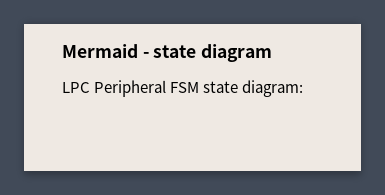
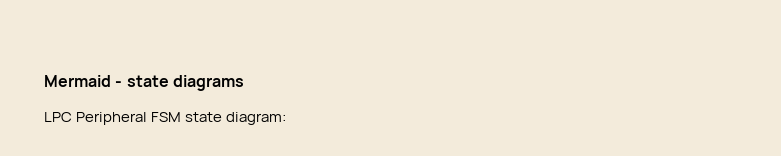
[201,44,273,62] diagram -> [172,75,244,91] diagrams

